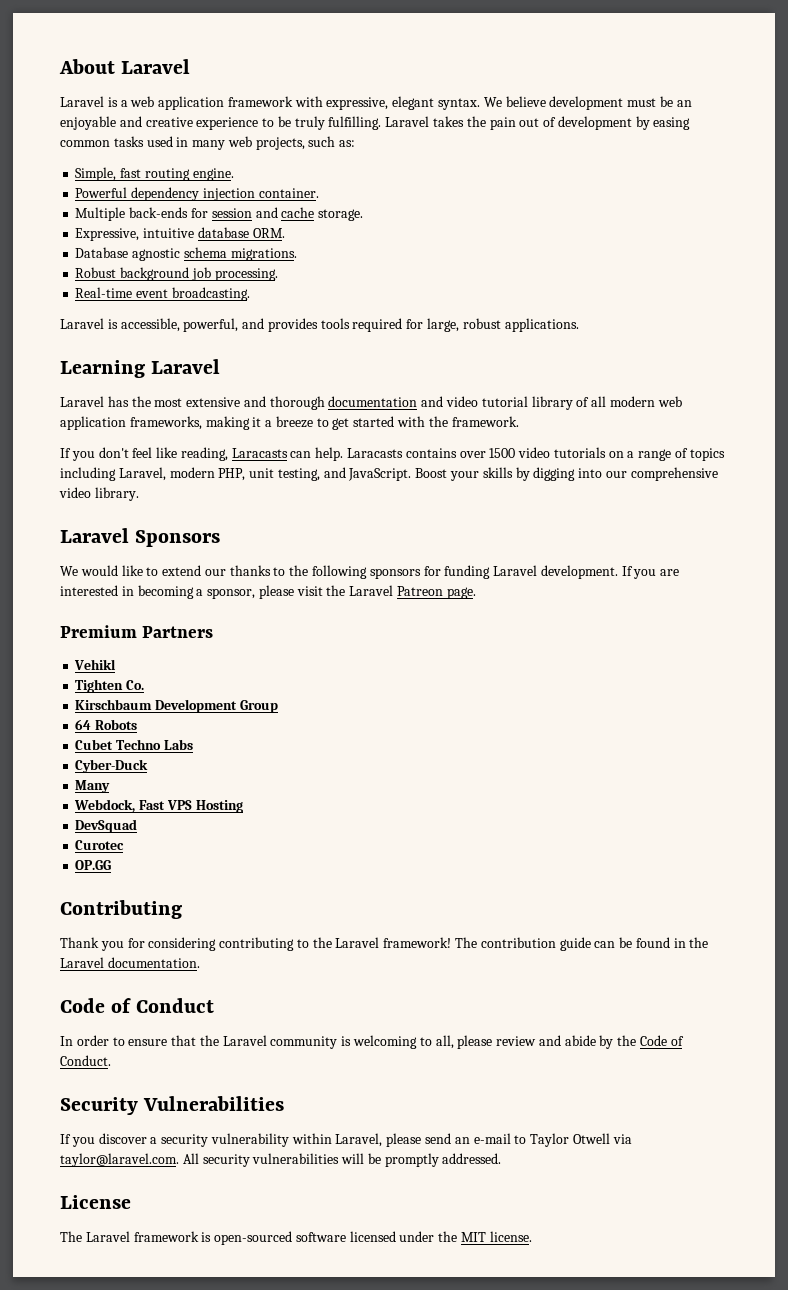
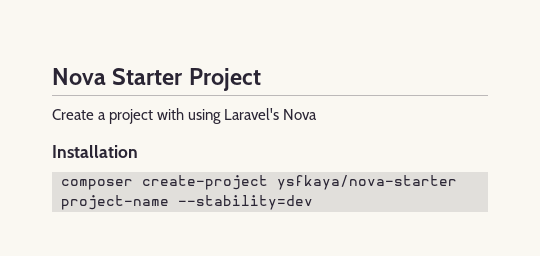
[59,59,191,74] [60,96,692,110] [60,116,691,130] [60,136,356,150] [75,167,234,181] [75,187,319,201] [75,207,364,221] [75,227,285,241] [75,247,297,261] [75,267,278,281] [75,287,250,301] [60,318,579,332] [60,359,221,378] [60,396,682,410] [60,416,519,430] [60,447,725,461] [60,467,718,481] [59,487,139,501] [60,528,221,547] [60,565,680,579] [60,585,476,599] [60,625,214,638] [74,659,117,670] [75,679,145,693] [75,699,278,713] [75,719,138,730] [75,739,193,750] [75,759,149,773] [75,780,111,793] [74,799,243,813] [75,819,138,833] [75,840,125,850] [75,860,112,870] [60,900,182,919] [60,937,709,951] [60,957,200,968] [60,998,215,1013] [60,1035,684,1049] [60,1055,111,1066] [60,1096,285,1115] [60,1133,632,1147] [60,1153,502,1167] [60,1195,131,1209] [60,1231,532,1245] About Laravel // Laravel is a web application framework with expressive, elegant syntax. We believe development must be an enjoyable and creative experience to be truly fulfilling. Laravel takes the pain out of development by easing common tasks used in many web projects, such as: // Simple, fast routing engine. // Powerful dependency injection container. // Multiple back-ends for session and cache storage. // Expressive, intuitive database ORM. // Database agnostic schema migrations. // Robust background job processing. // Real-time event broadcasting. // Laravel is accessible, powerful, and provides tools required for large, robust applications. // Learning Laravel // Laravel has the most extensive and thorough documentation and video tutorial library of all modern web application frameworks, making it a breeze to get started with the framework. // If you don't feel like reading, Laracasts can help. Laracasts contains over 1500 video tutorials on a range of topics including Laravel, modern PHP, unit testing, and JavaScript. Boost your skills by digging into our comprehensive video library. // Laravel Sponsors // We would like to extend our thanks to the following sponsors for funding Laravel development. If you are interested in becoming a sponsor, please visit the Laravel Patreon page. // Premium Partners // Vehikl // Tighten Co. // Kirschbaum Development Group // 64 Robots // Cubet Techno Labs // Cyber-Duck // Many // Webdock, Fast VPS Hosting // DevSquad // Curotec // OP.GG // Contributing // Thank you for considering contributing to the Laravel framework! The contribution guide can be found in the Laravel documentation. // Code of Conduct // In order to ensure that the Laravel community is welcoming to all, please review and abide by the Code of Conduct. // Security Vulnerabilities // If you discover a security vulnerability within Laravel, please send an e-mail to Taylor Otwell via taylor@laravel.com. All security vulnerabilities will be promptly addressed. // License // The Laravel framework is open-sourced software licensed under the MIT license. -> [52,68,261,91] [52,108,318,124] [52,145,138,158] [61,175,457,190] [61,195,313,210] Nova Starter Project // Create a project with using Laravel's Nova // Installation // composer create-project ysfkaya/nova-starter project-name --stability=dev

